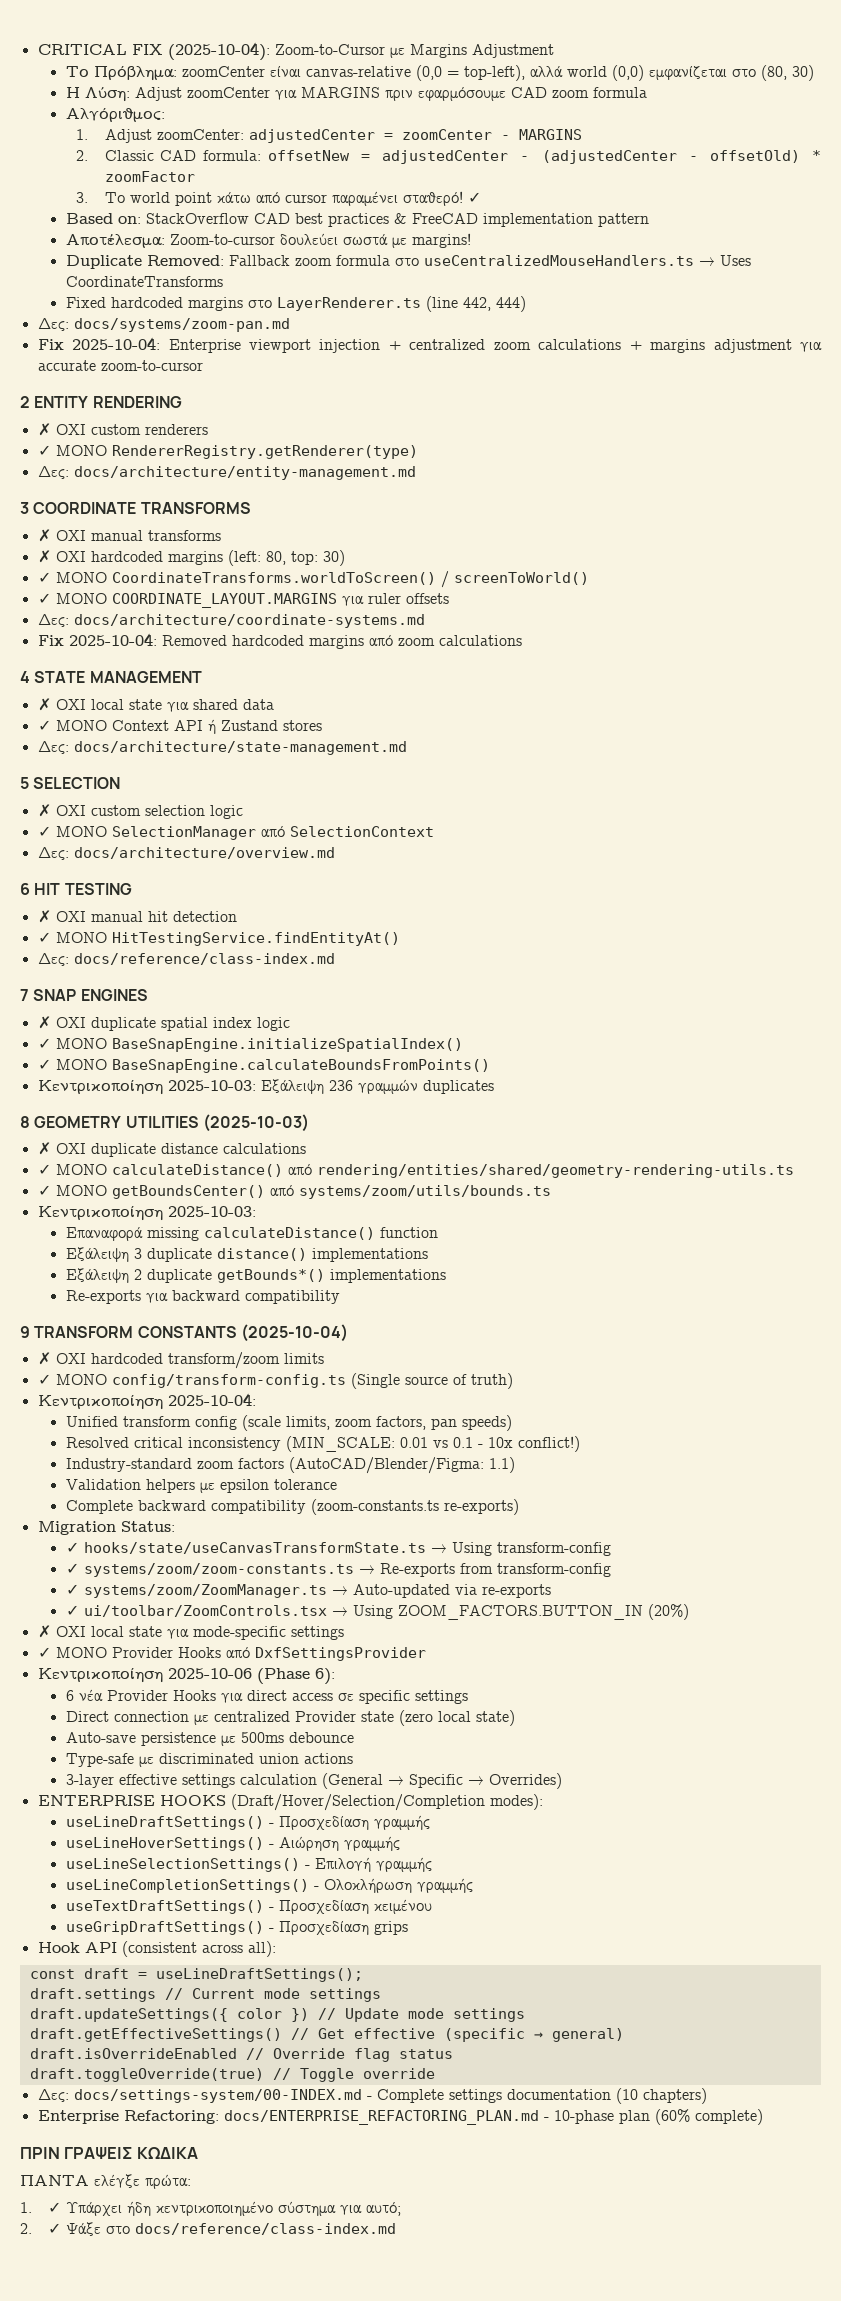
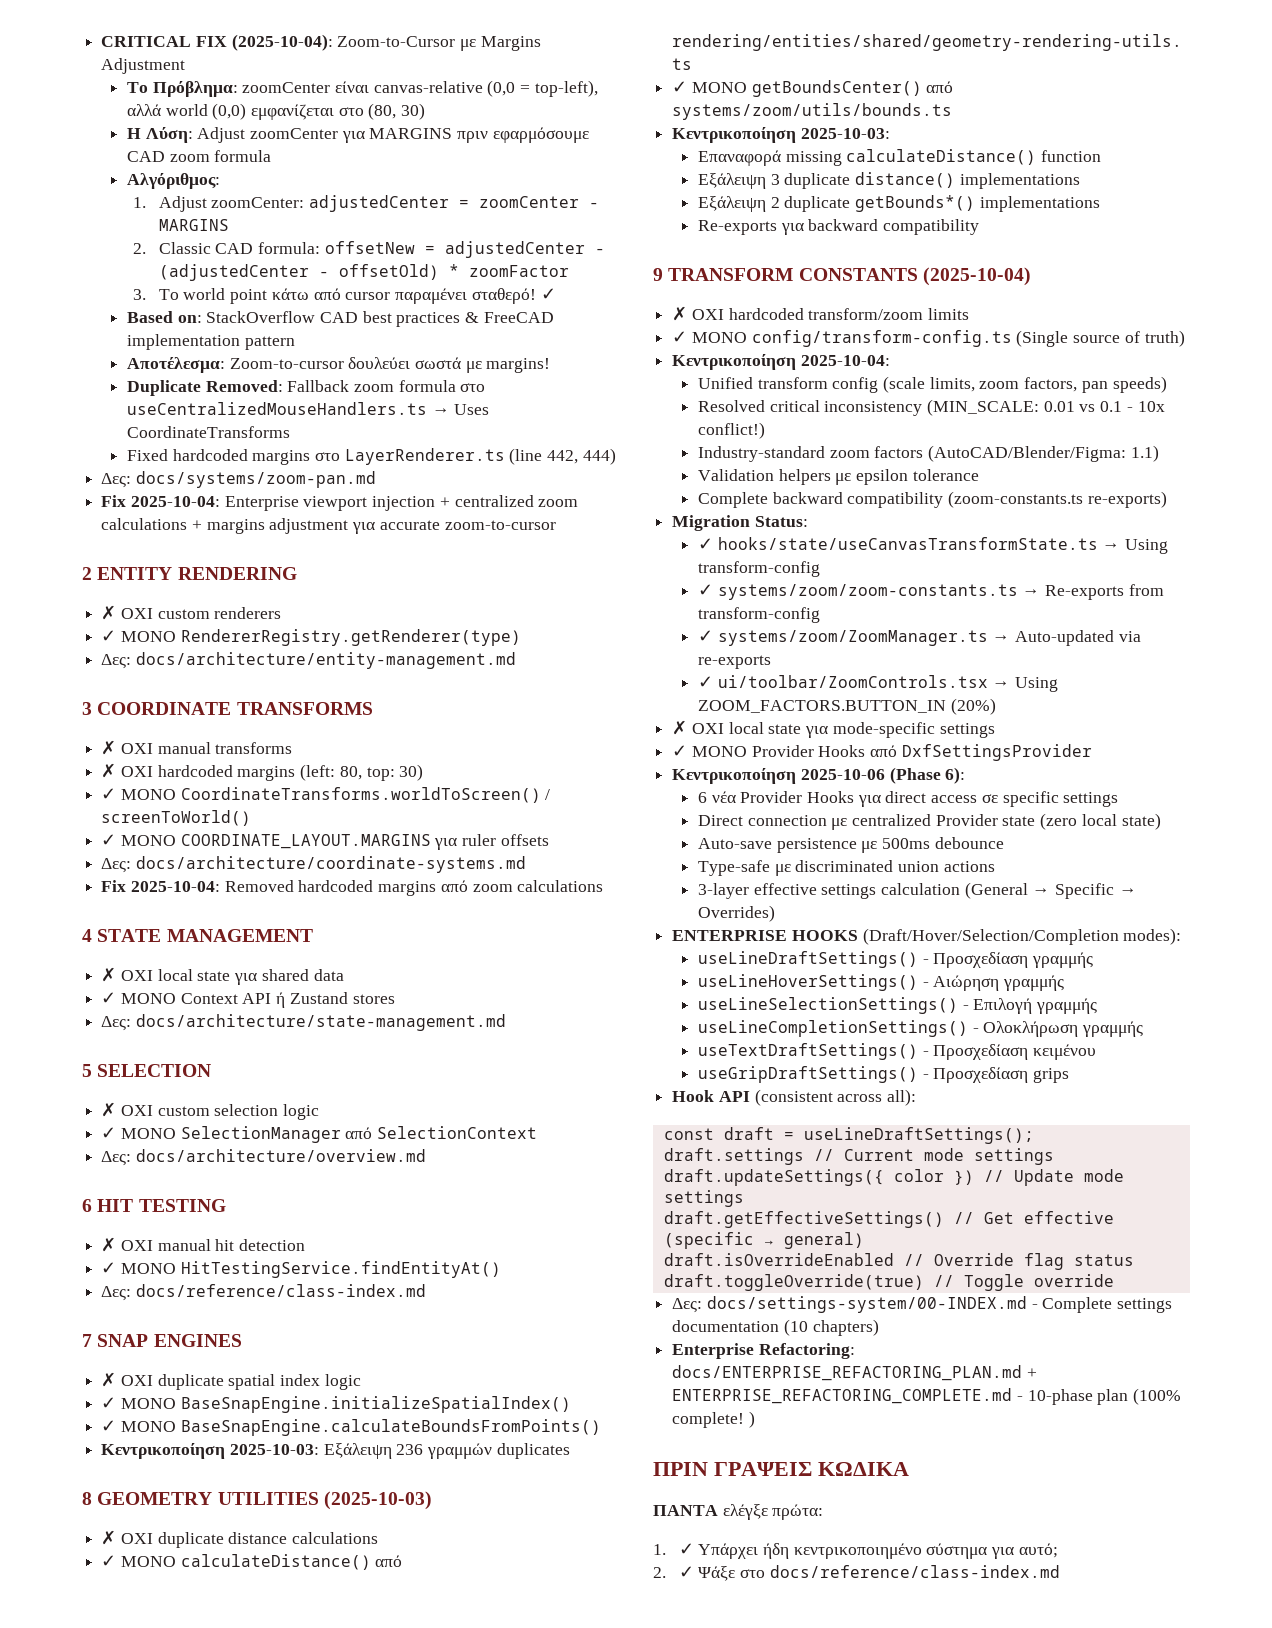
(539, 2117) none -> [1026,1368,1037,1378] [672,1388,1013,1404] + ENTERPRISE_REFACTORING_COMPLETE.md
[654,2109,763,2125] (60% complete) -> [1133,1388,1182,1405] [672,1411,755,1428] (100% complete! )

